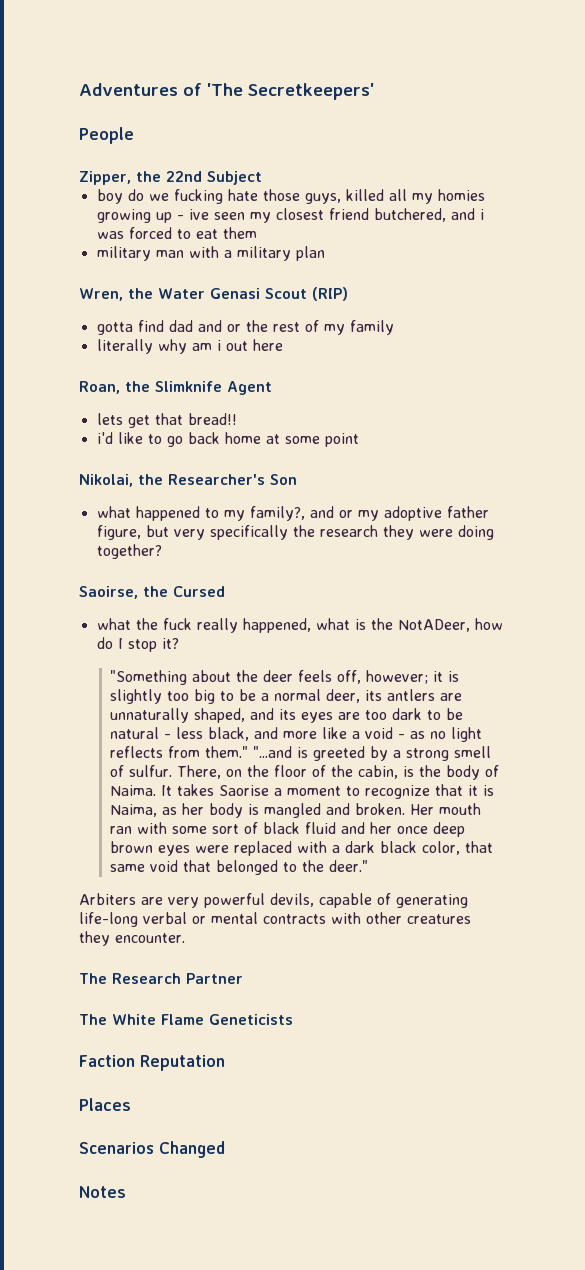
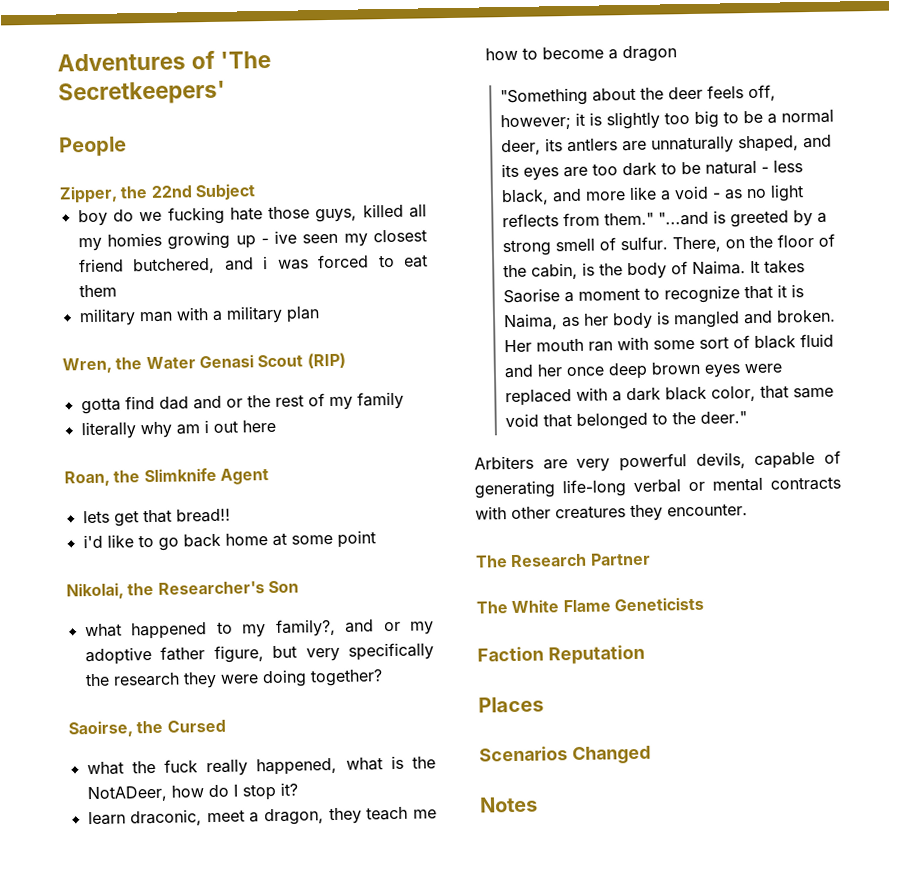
(179, 643) none -> [87,806,437,827] [484,45,677,63] // learn draconic, meet a dragon, they teach me how to become a dragon

